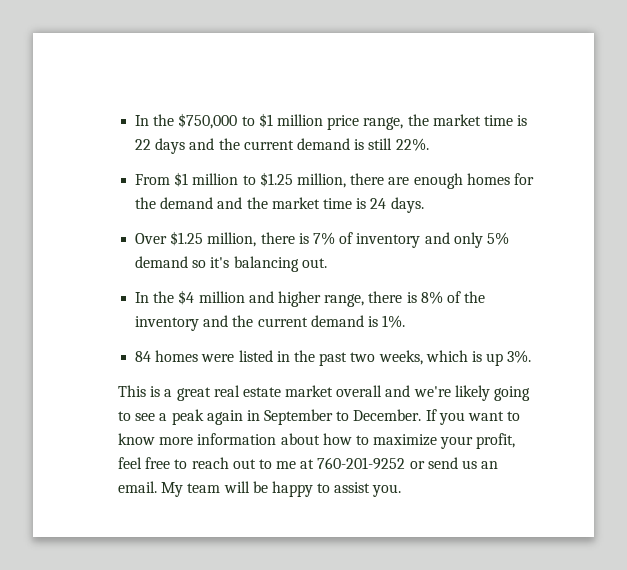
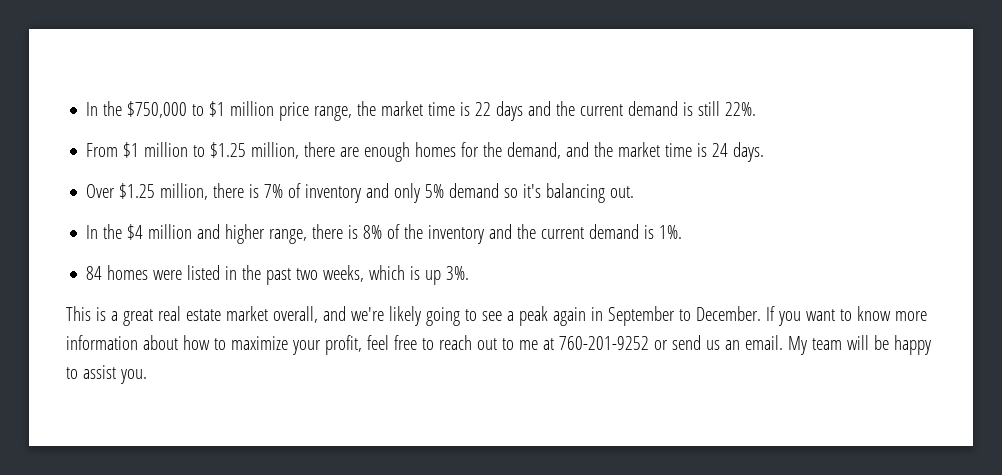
[160,197,214,209] demand -> [507,142,562,159] demand,
[336,385,383,397] overall -> [272,306,318,323] overall,

